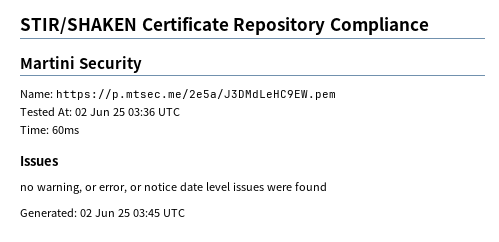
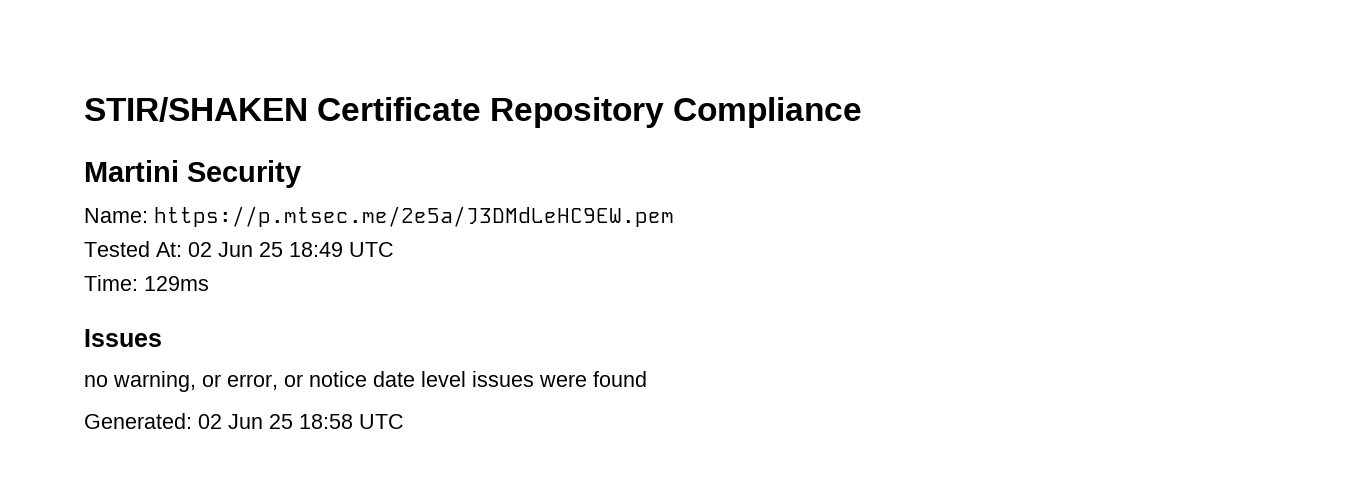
[127,108,155,116] 03:36 -> [289,242,343,257] 18:49
[51,126,79,134] 60ms -> [144,276,209,291] 129ms
[132,209,160,217] 03:45 -> [299,414,353,429] 18:58

